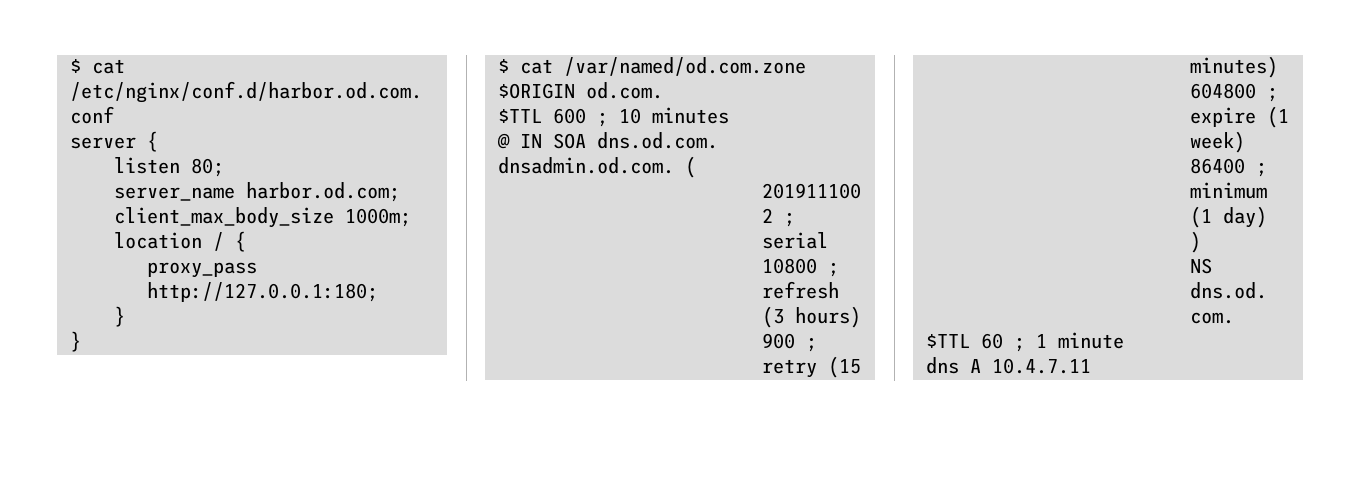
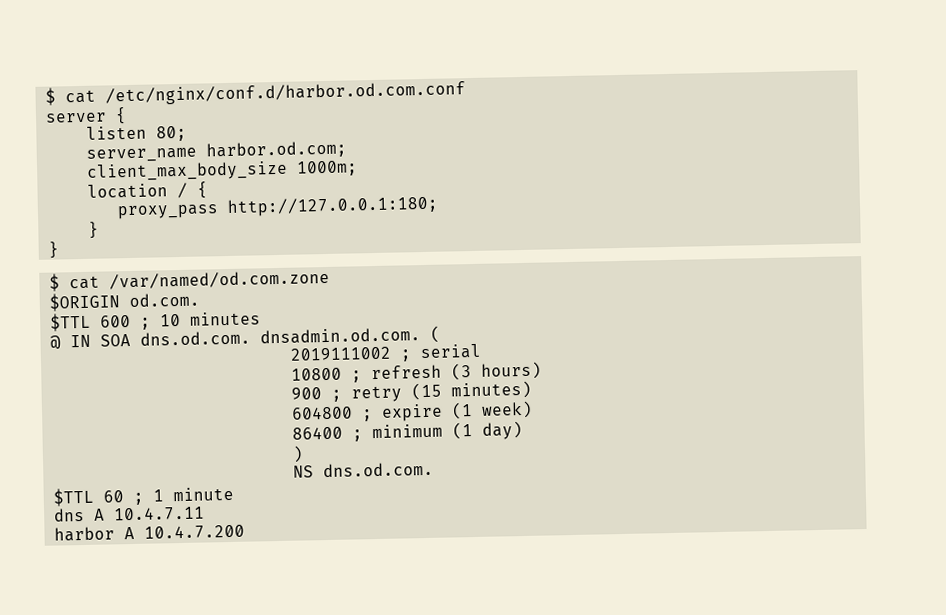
(1092, 366) none -> [53,524,245,542] // harbor A 10.4.7.200

